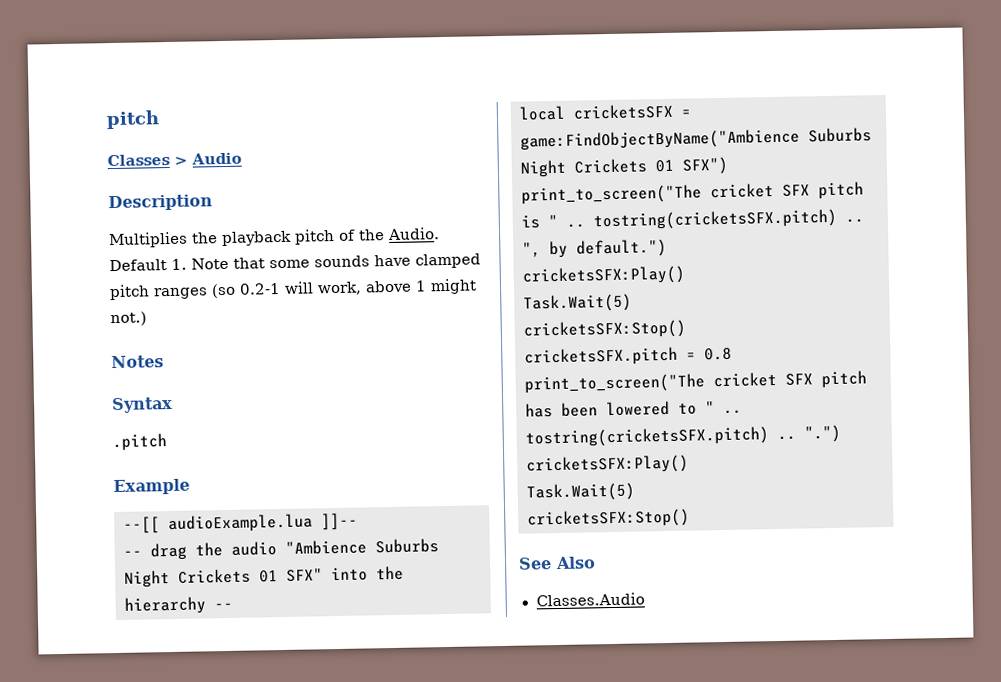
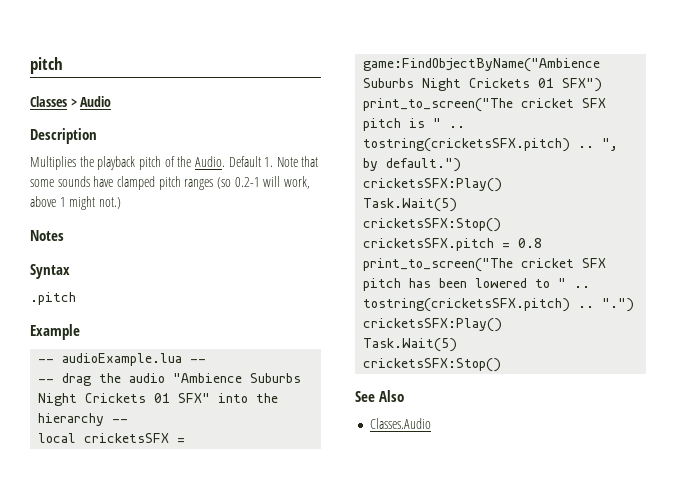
[123,512,358,534] --[[ audioExample.lua ]]-- -> [38,353,207,366] -- audioExample.lua --

